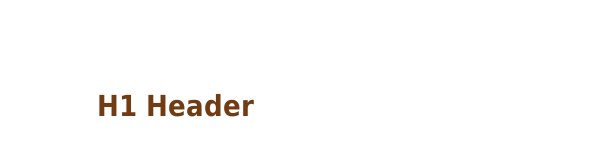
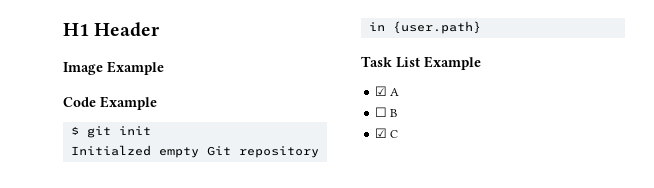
(254, 105) none -> [63,61,164,75] [63,96,157,110] [70,126,151,138] [70,145,319,158] [368,21,481,34] [361,56,481,70] [374,86,400,96] [374,107,398,117] [374,128,399,138] // Image Example // Code Example // $ git init // Initialzed empty Git repository in {user.path} // Task List Example // ☑ A // ☐ B // ☑ C

